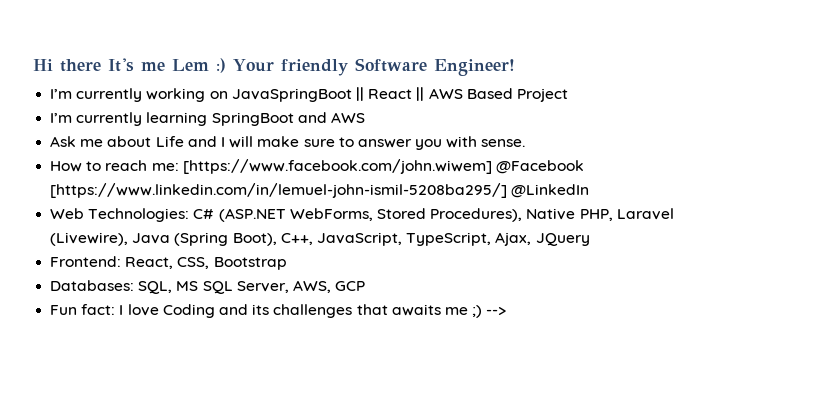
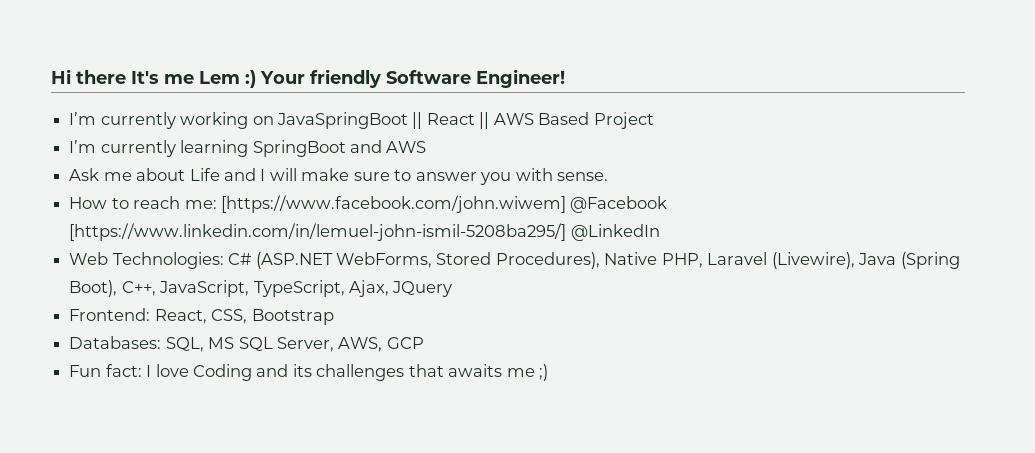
[486,307,507,315] --> -> (549, 372) none

